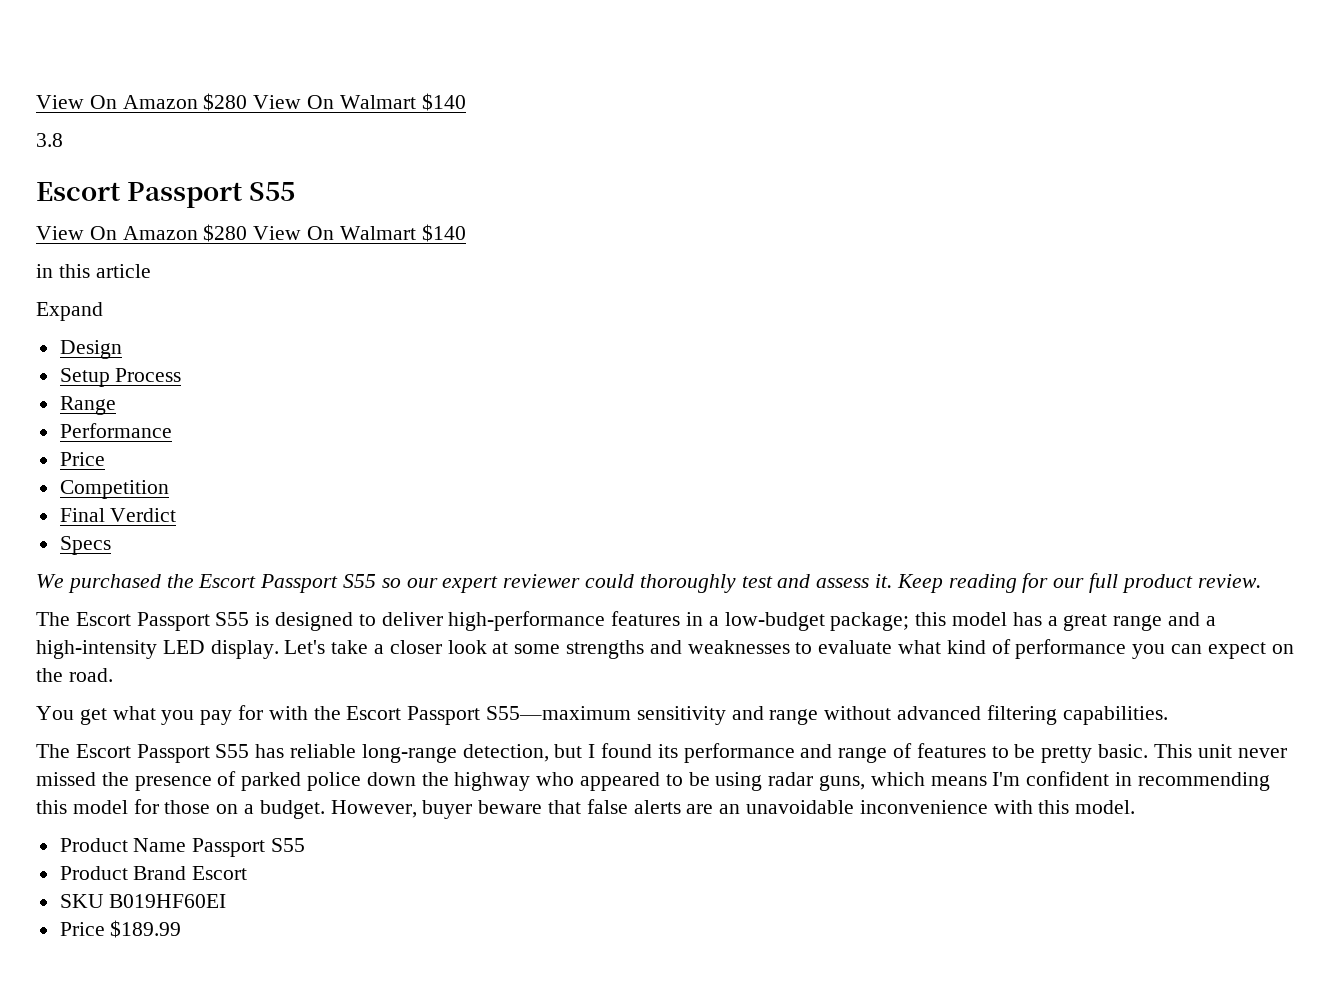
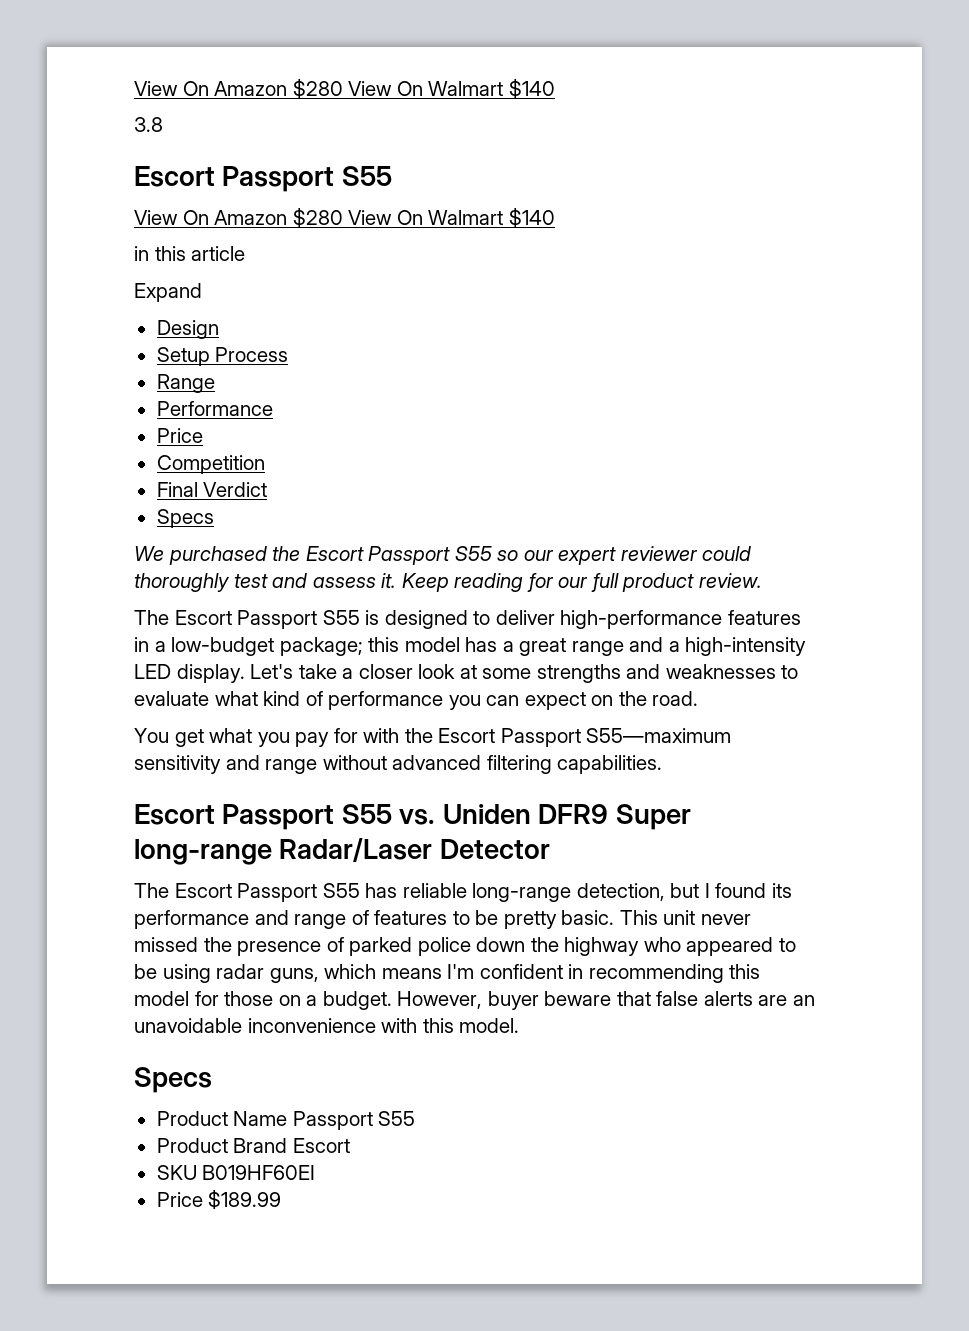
(1168, 715) none -> [134,804,691,830] [134,838,550,865] // Escort Passport S55 vs. Uniden DFR9 Super long-range Radar/Laser Detector
(1136, 807) none -> [134,1067,212,1093] // Specs

